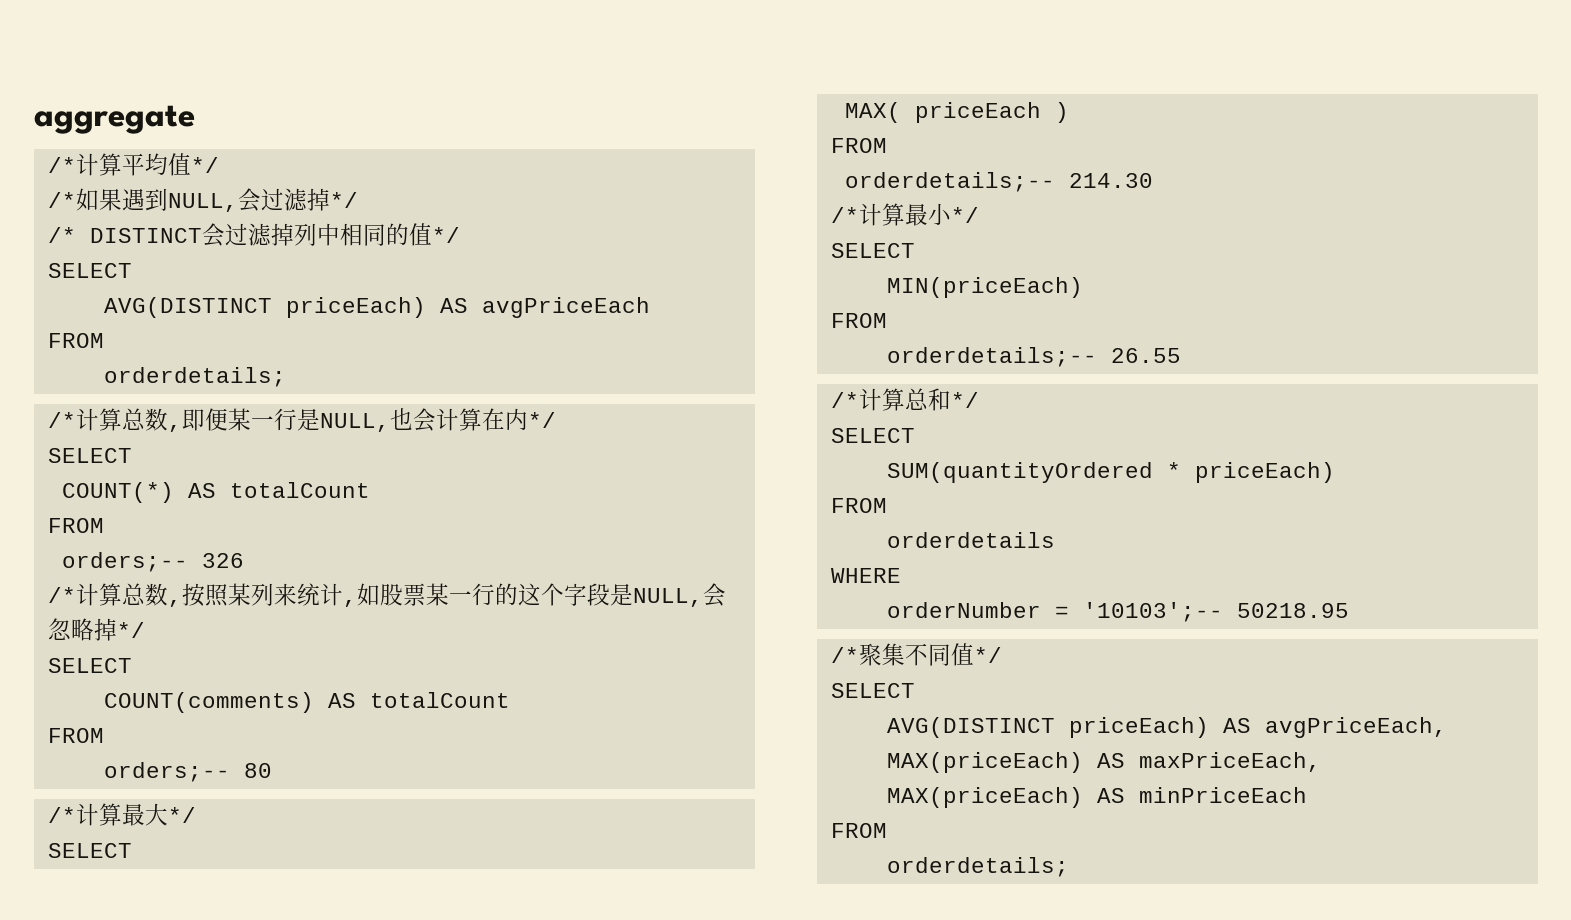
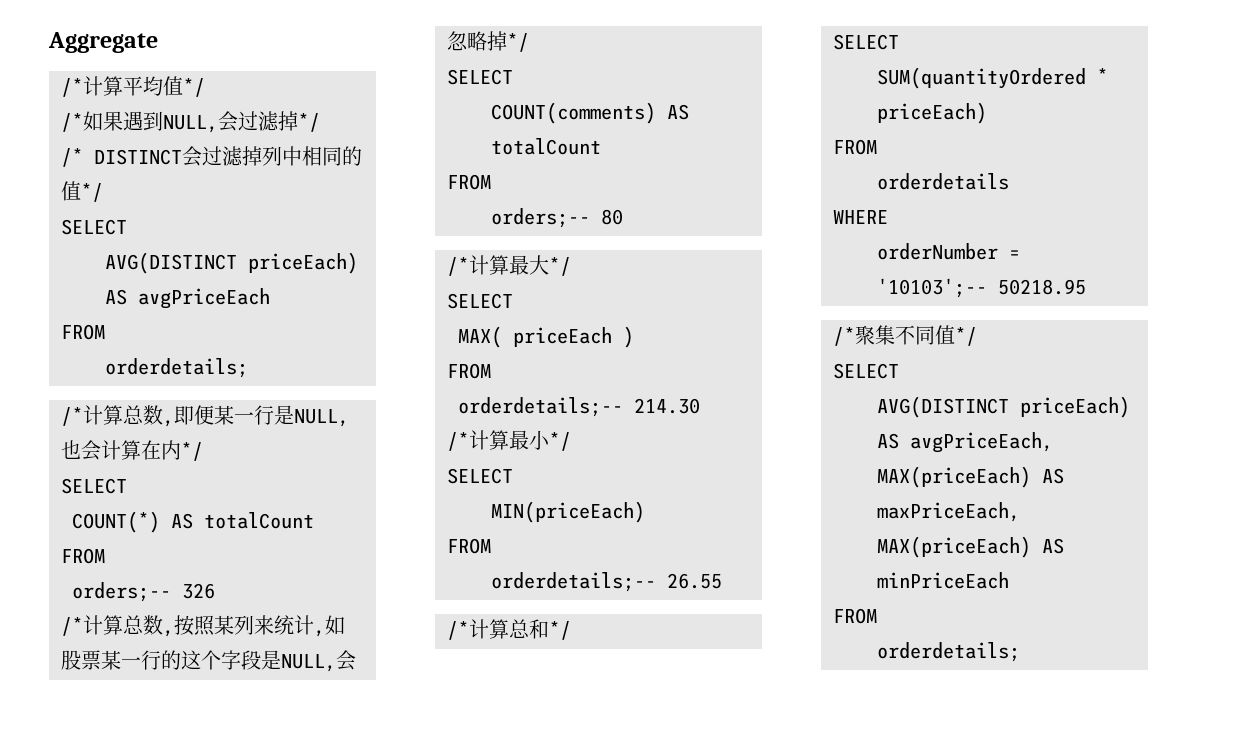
[34,105,195,134] aggregate -> [48,32,158,53] Aggregate

